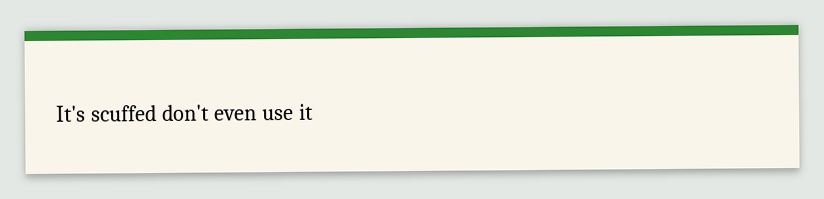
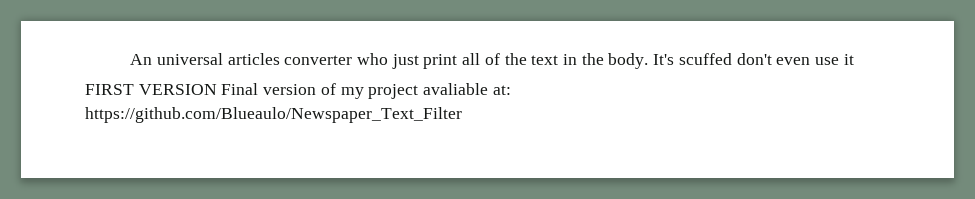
(56, 113) none -> [130,53,649,69] An universal articles converter who just print all of the text in the body.
(314, 111) none -> [85,83,511,99] [85,107,462,123] // FIRST VERSION Final version of my project avaliable at: https://github.com/Blueaulo/Newspaper_Text_Filter

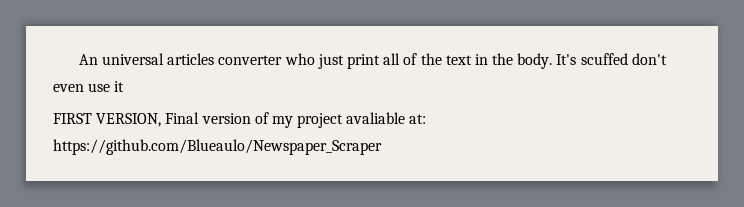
[138,84,217,95] VERSION -> [96,113,162,127] VERSION,
[85,107,462,123] https://github.com/Blueaulo/Newspaper_Text_Filter -> [53,139,382,155] https://github.com/Blueaulo/Newspaper_Scraper

